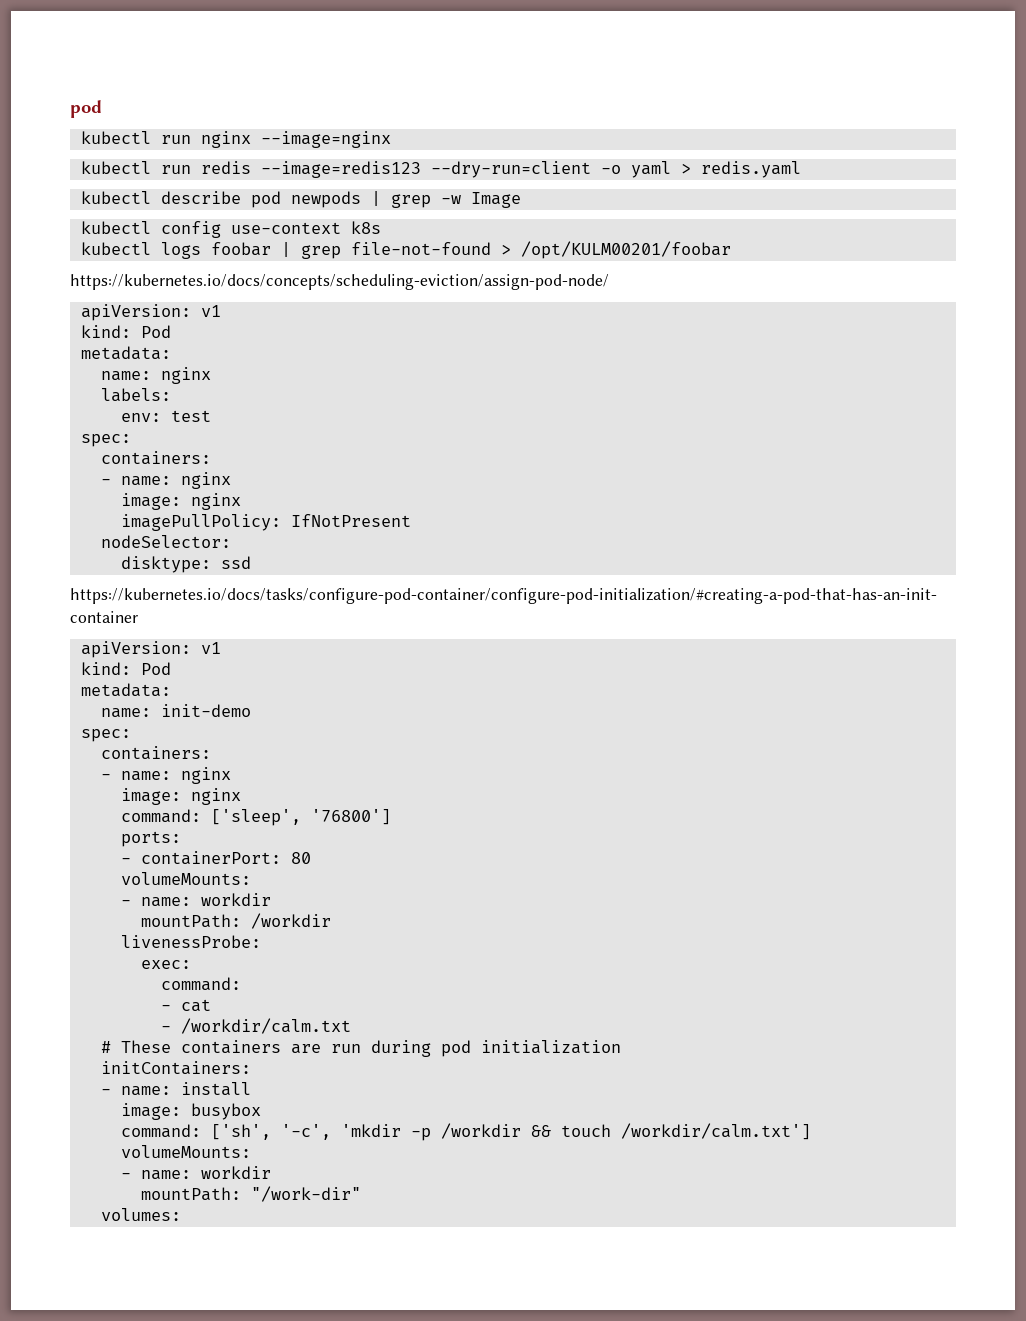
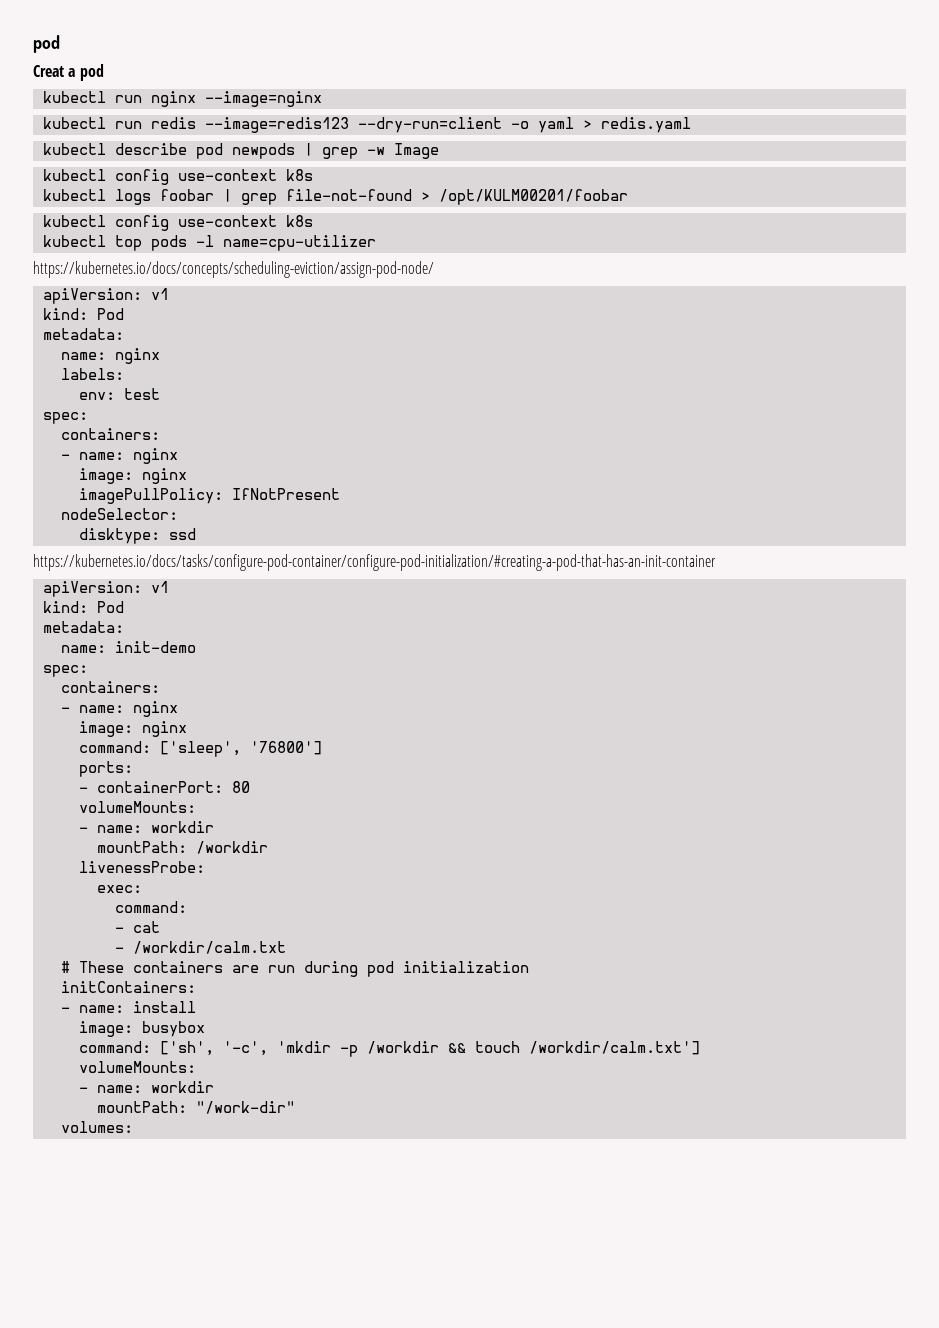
[70,100,102,118] pod -> [33,35,60,53] [33,64,104,81] pod // Creat a pod
(731, 250) none -> [42,215,313,231] [42,235,376,251] // kubectl config use-context k8s // kubectl top pods -l name=cpu-utilizer

